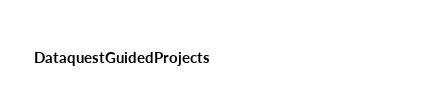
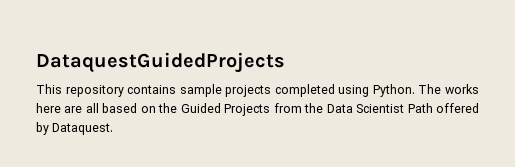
(210, 59) none -> [36,84,479,97] [36,103,479,116] [36,122,114,135] // This repository contains sample projects completed using Python. The works here are all based on the Guided Projects from the Data Scientist Path offered by Dataquest.

